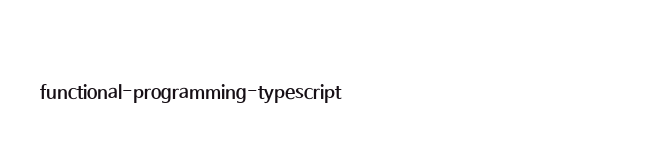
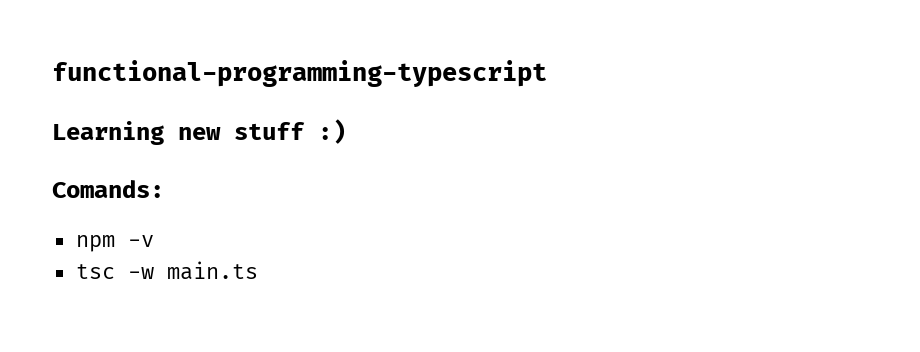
(342, 94) none -> [52,119,346,145] [52,180,164,198] [75,235,154,252] [75,261,258,280] // Learning new stuff :) // Comands: // npm -v // tsc -w main.ts

